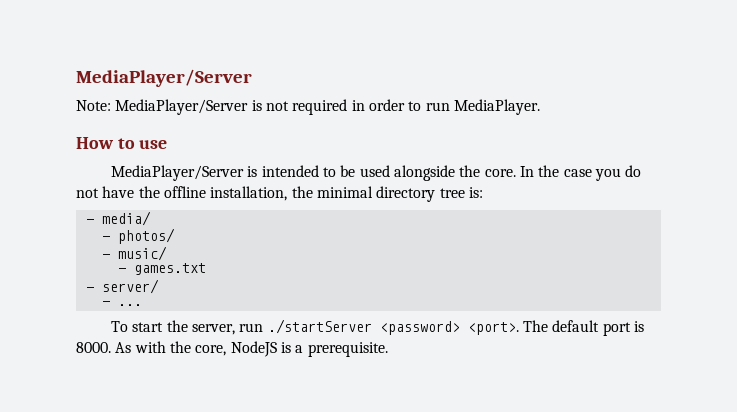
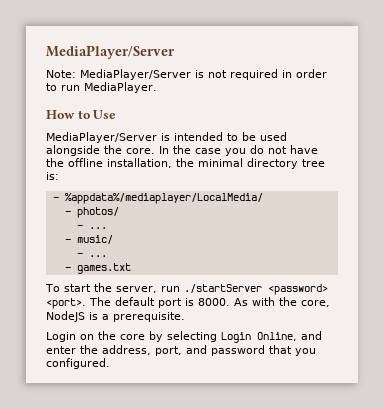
[139,140,168,149] use -> [93,110,117,119] Use
[101,211,151,226] media/ -> [64,193,263,204] %appdata%/mediaplayer/LocalMedia/
(175, 236) none -> [76,225,107,229] // - ...
[133,263,206,275] [85,279,159,294] [101,301,142,306] games.txt // - server/ // - ... -> [88,255,107,257] [64,263,131,274] ... // - games.txt
(388, 349) none -> [46,331,322,343] [46,345,316,356] [46,358,110,369] // Login on the core by selecting Login Online, and enter the address, port, and password that you configured.

